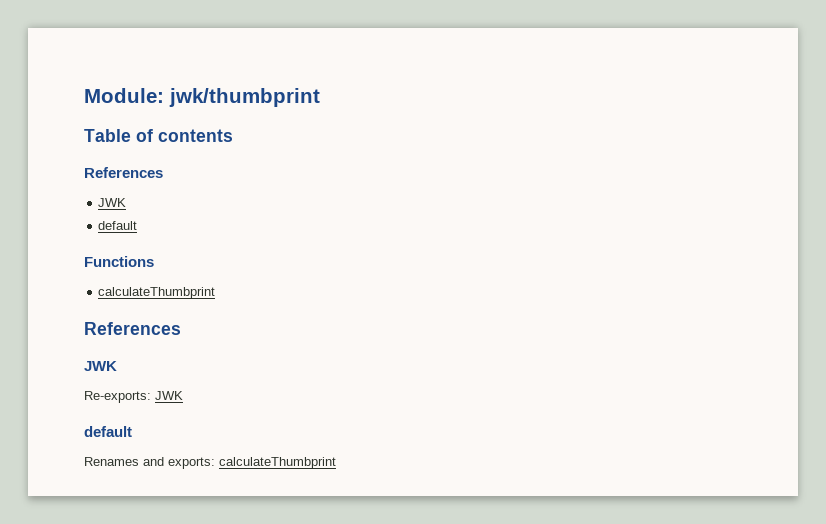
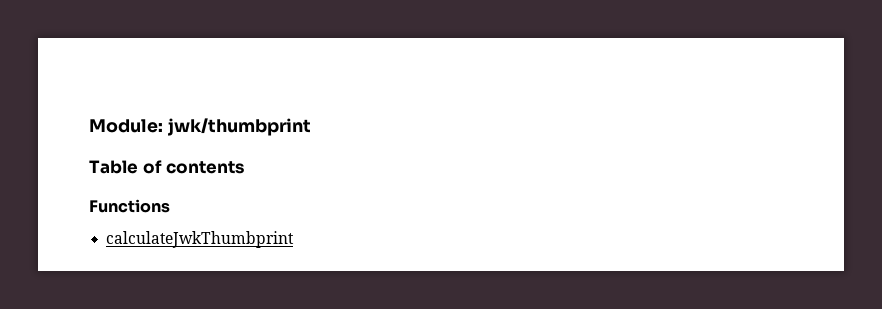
[84,167,163,178] [98,198,127,207] [98,221,138,230] [84,256,154,267] [98,287,216,299] [84,322,181,335] [84,361,117,371] [84,391,183,403] [84,426,132,437] [84,457,336,469] References // JWK // default // Functions // calculateThumbprint // References // JWK // Re-exports: JWK // default // Renames and exports: calculateThumbprint -> [89,199,170,213] [106,231,295,248] Functions // calculateJwkThumbprint

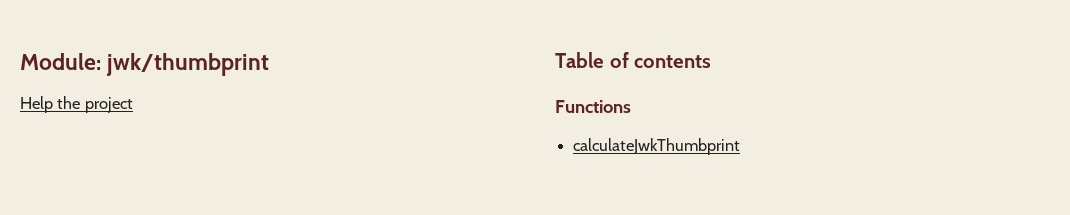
(311, 127) none -> [20,96,133,113] // Help the project

